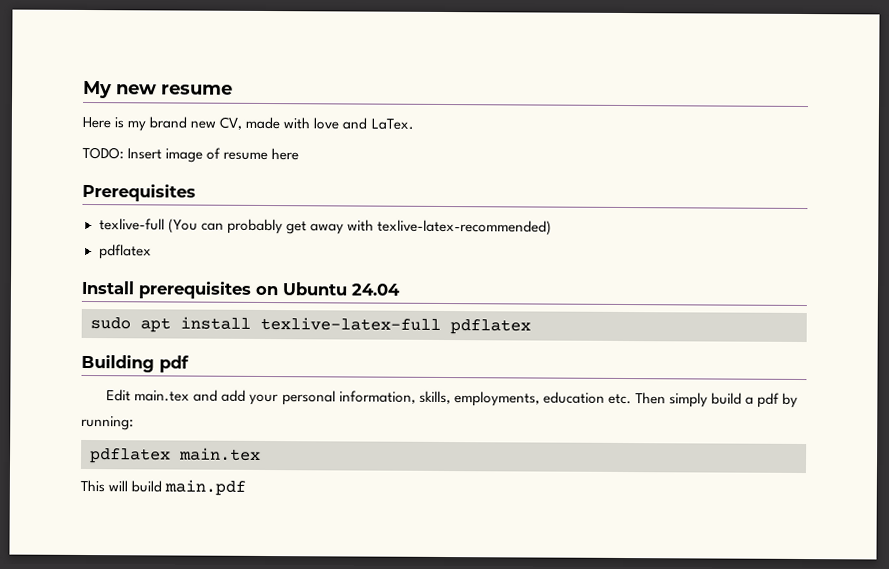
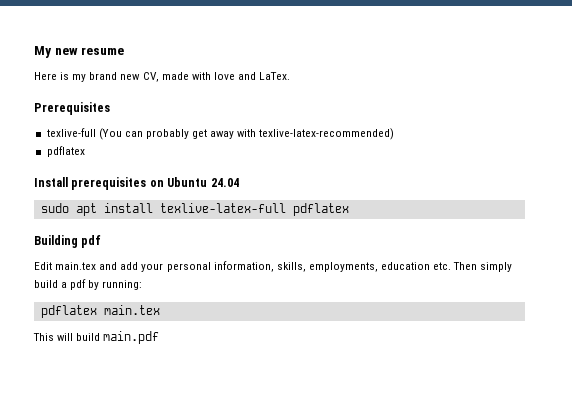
[82,146,300,163] // TODO: Insert image of resume here -> (291, 76) none

